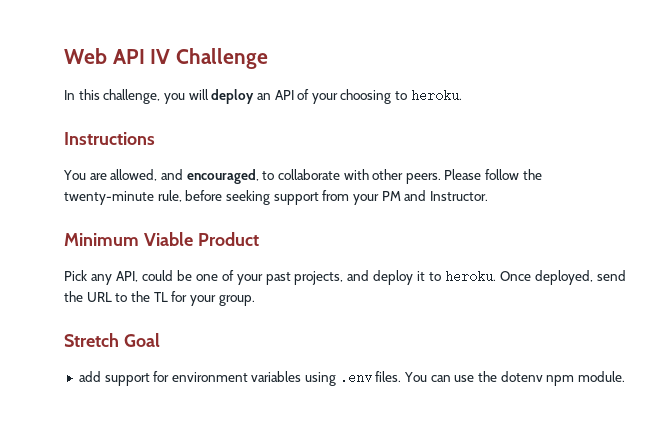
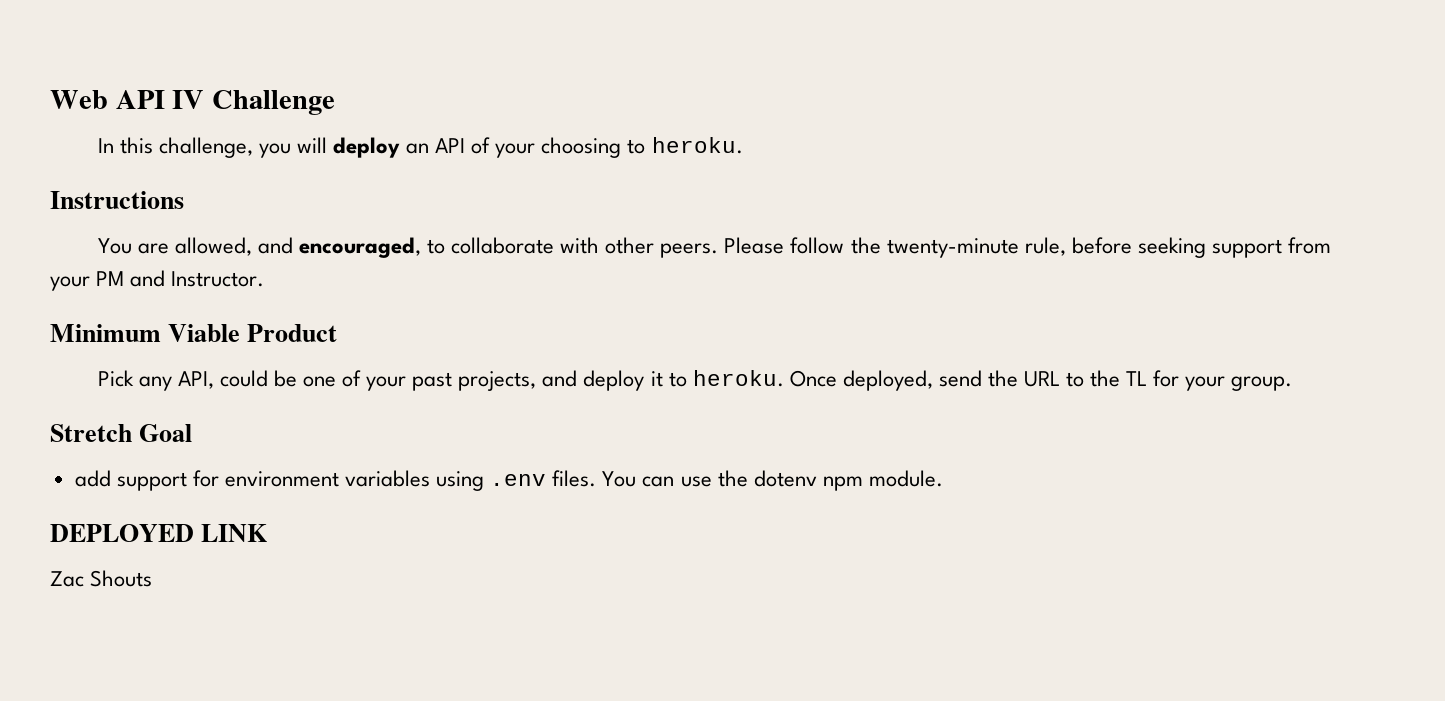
(625, 376) none -> [50,524,268,542] [50,570,153,587] // DEPLOYED LINK // Zac Shouts

